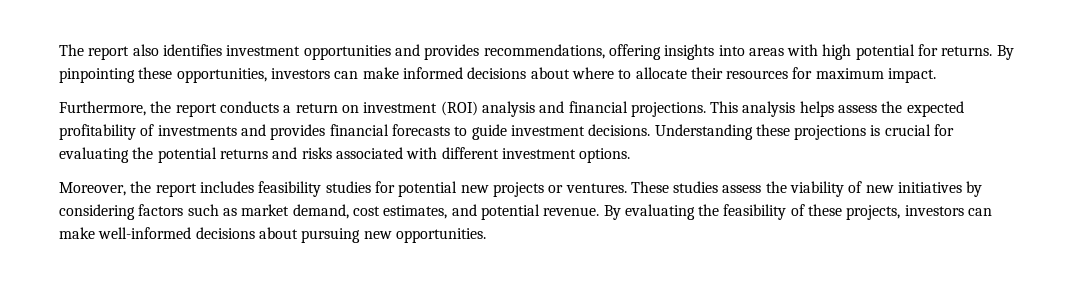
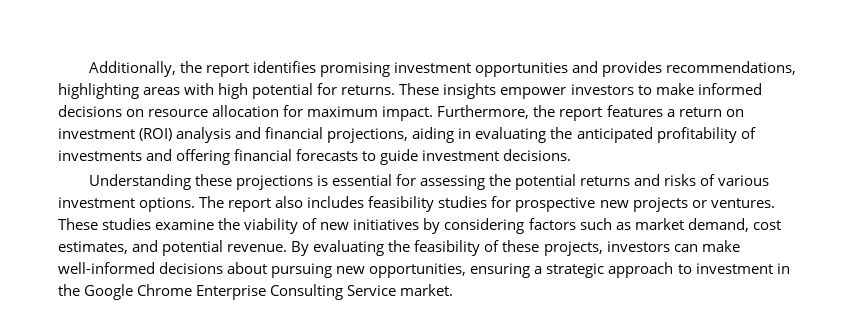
[59,44,222,60] The report also identifies -> [88,61,390,77] Additionally, the report identifies promising
[608,44,745,60] offering insights into -> [58,83,139,99] highlighting
[996,45,1014,60] [59,67,789,83] By pinpointing these opportunities, investors can make informed decisions about where to allocate their resources -> [399,83,762,99] [58,105,280,117] These insights empower investors to make informed decisions on resource allocation
(937, 75) // -> (434, 113) none
[219,101,279,113] conducts -> [606,105,663,117] features
[630,101,964,117] projections. This analysis helps assess the expected -> [327,127,653,143] projections, aiding in evaluating the anticipated
[270,124,326,140] provides -> [176,149,231,165] offering
(651, 130) none -> (572, 155) //
[884,124,955,136] [59,147,129,163] crucial for evaluating -> [331,174,486,190] essential for assessing
[335,147,499,159] associated with different -> [700,174,770,186] of various
[59,181,197,197] // Moreover, the report -> [199,196,304,212] The report also
[398,181,458,197] potential -> [515,197,596,212] prospective
[722,185,762,193] assess -> [155,219,215,230] examine
[395,228,486,243] opportunities. -> [369,262,790,278] [58,284,454,300] opportunities, ensuring a strategic approach to investment in the Google Chrome Enterprise Consulting Service market.

